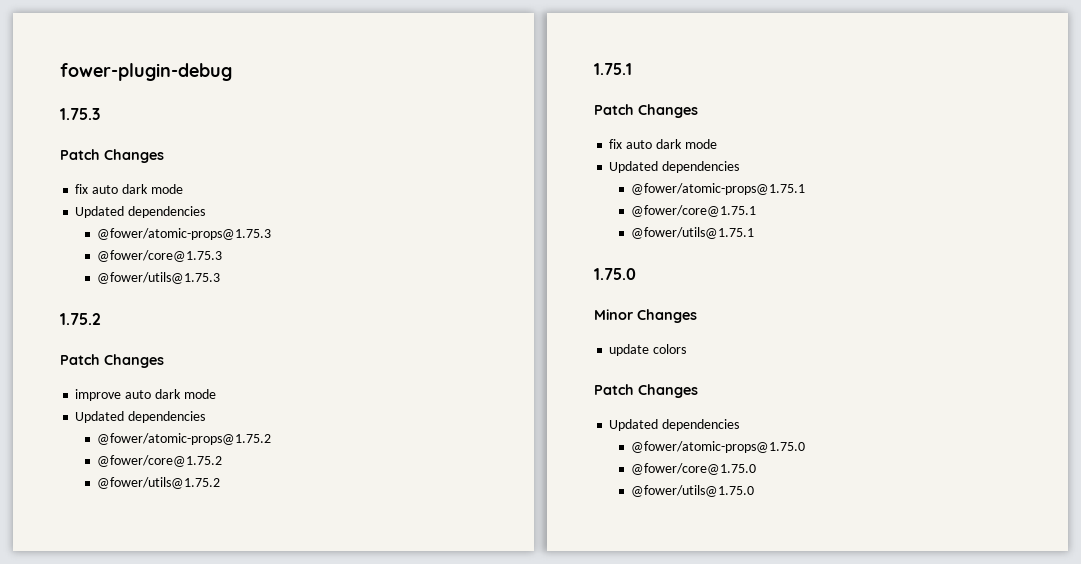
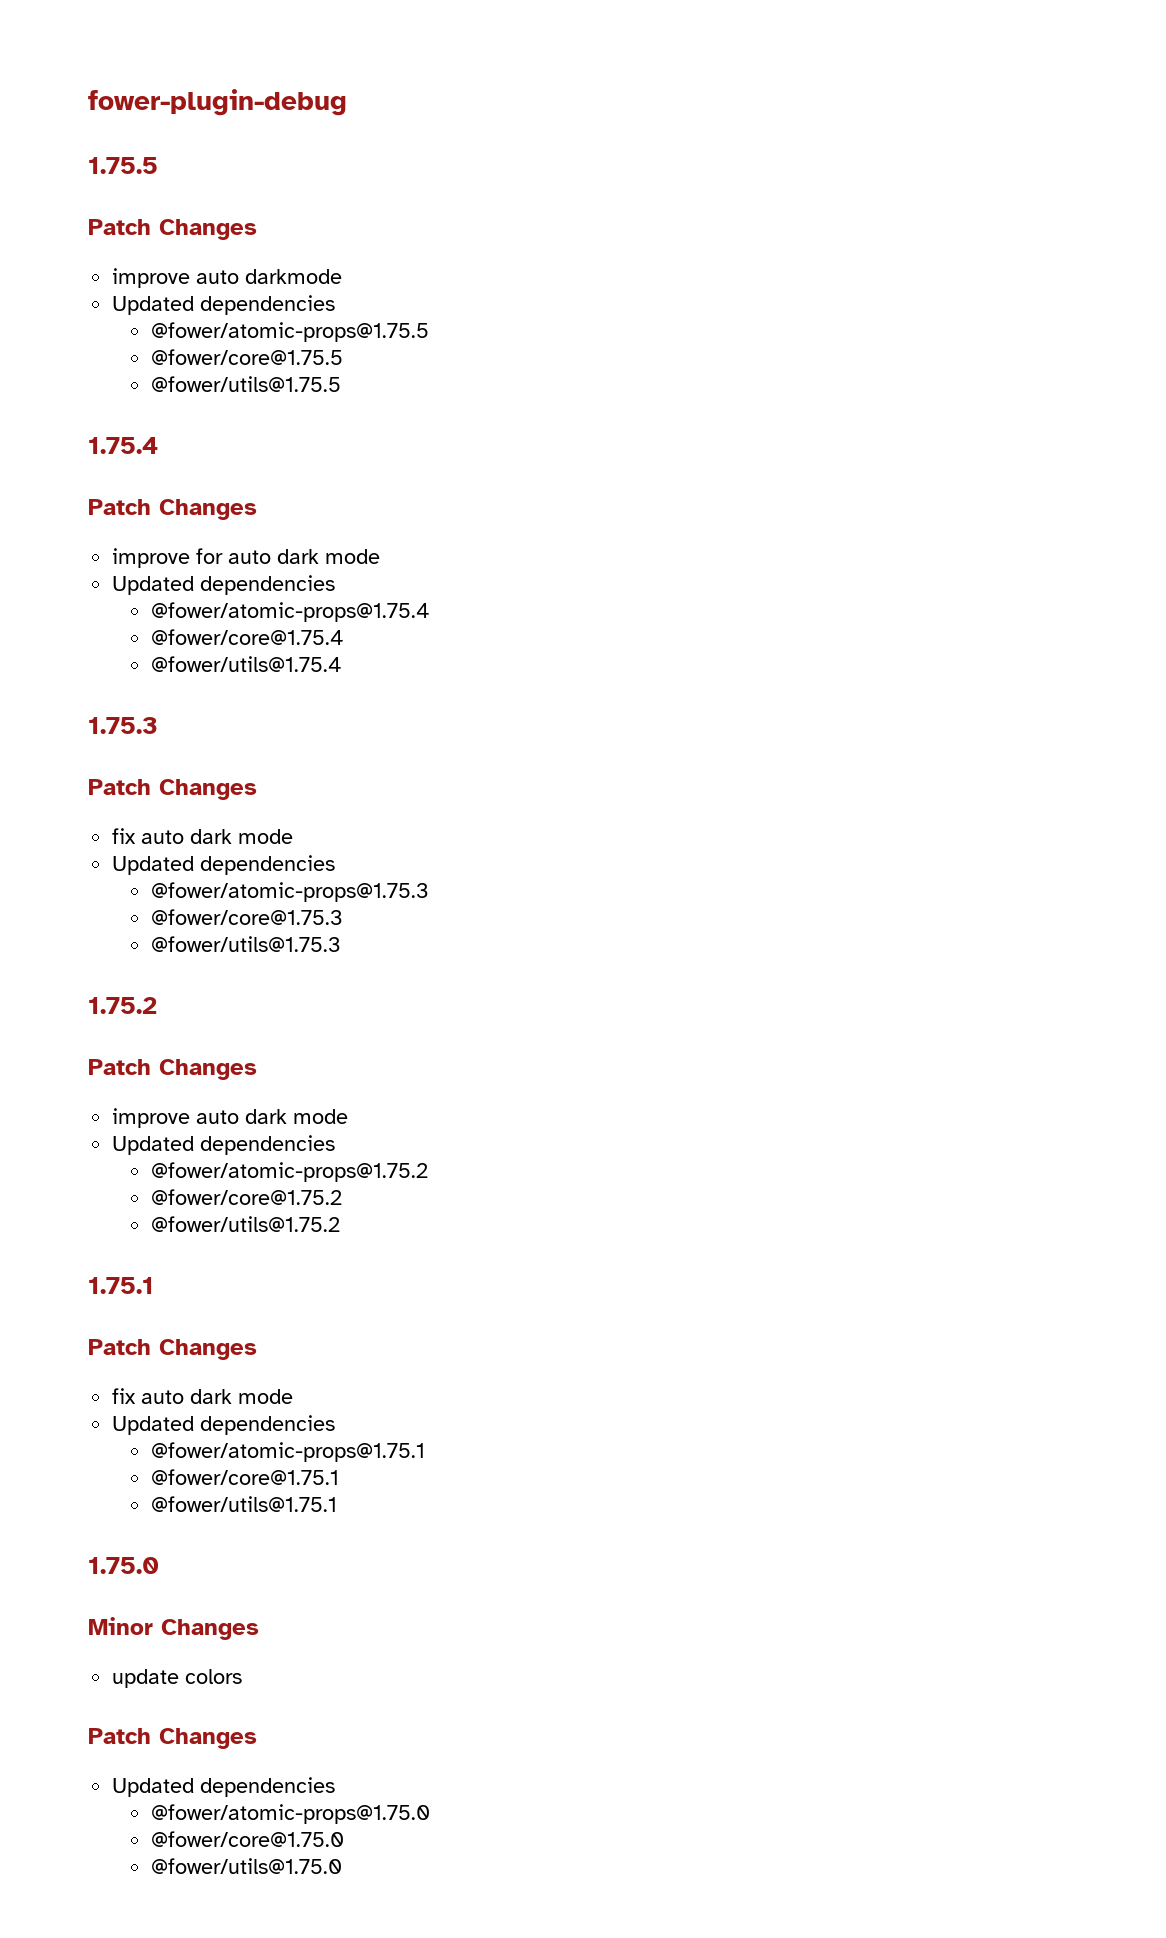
(232, 72) none -> [88,157,158,174] [88,219,257,240] [112,268,343,288] [112,295,336,315] [150,322,429,342] [150,349,343,365] [150,376,341,392] [88,437,158,454] [88,499,257,520] [112,548,381,568] [112,575,336,595] [150,602,430,622] [150,629,344,645] [150,656,342,672] // 1.75.5 // Patch Changes // improve auto darkmode // Updated dependencies // @fower/atomic-props@1.75.5 // @fower/core@1.75.5 // @fower/utils@1.75.5 // 1.75.4 // Patch Changes // improve for auto dark mode // Updated dependencies // @fower/atomic-props@1.75.4 // @fower/core@1.75.4 // @fower/utils@1.75.4

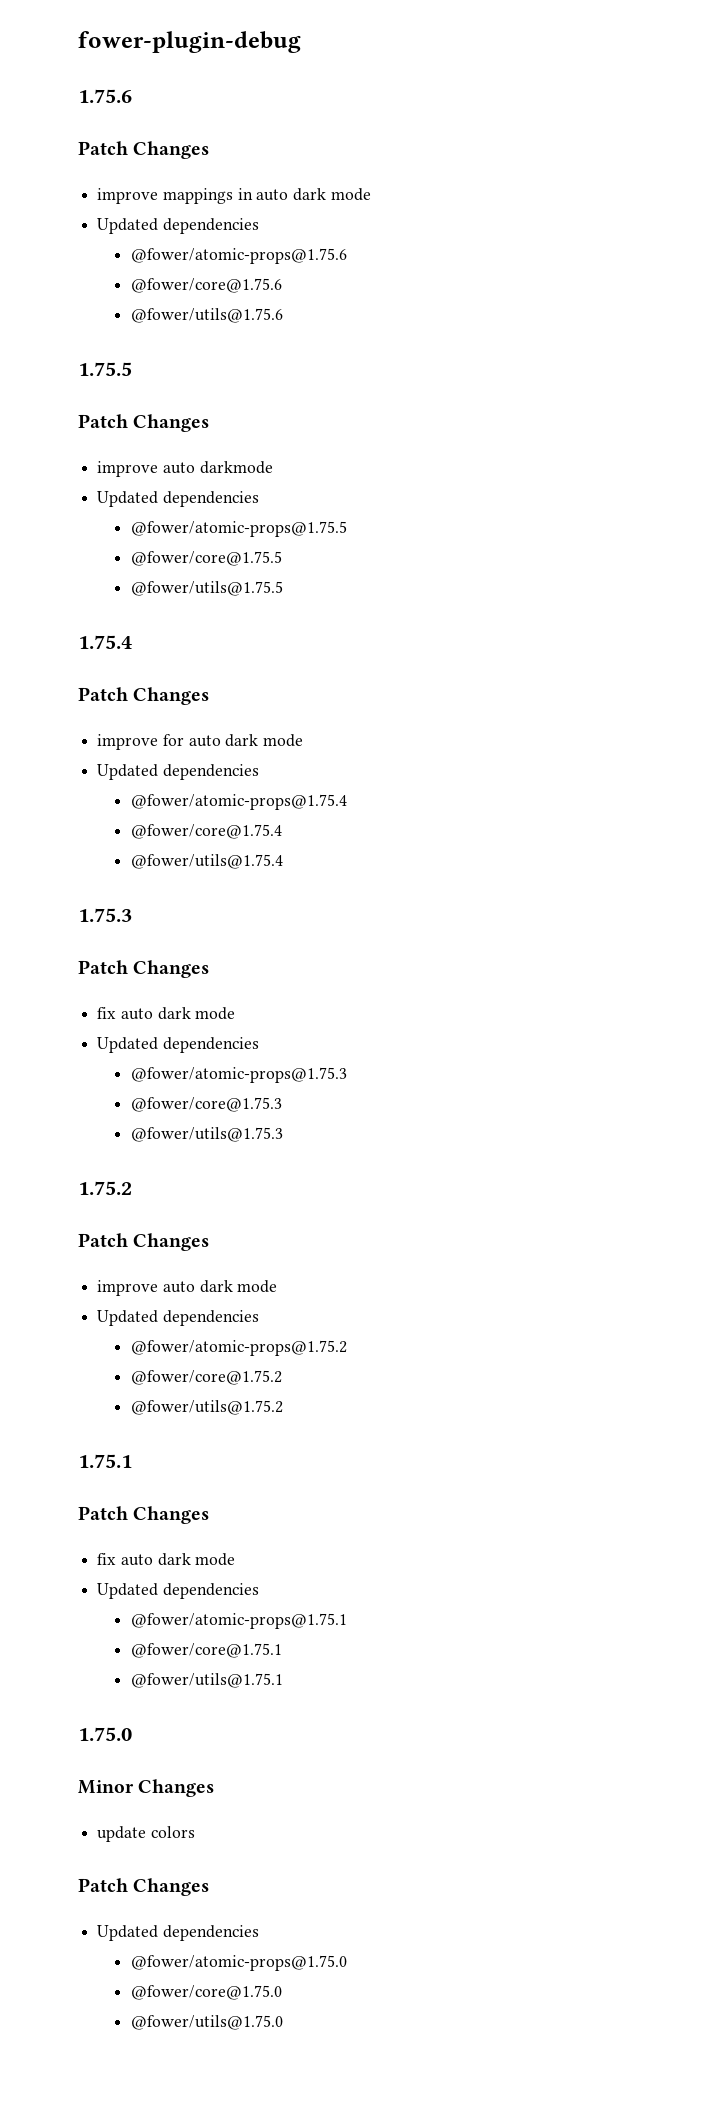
(347, 102) none -> [78,89,132,103] [78,141,210,159] [97,188,371,204] [97,218,259,234] [131,248,348,264] [131,278,283,293] [131,308,284,323] // 1.75.6 // Patch Changes // improve mappings in auto dark mode // Updated dependencies // @fower/atomic-props@1.75.6 // @fower/core@1.75.6 // @fower/utils@1.75.6

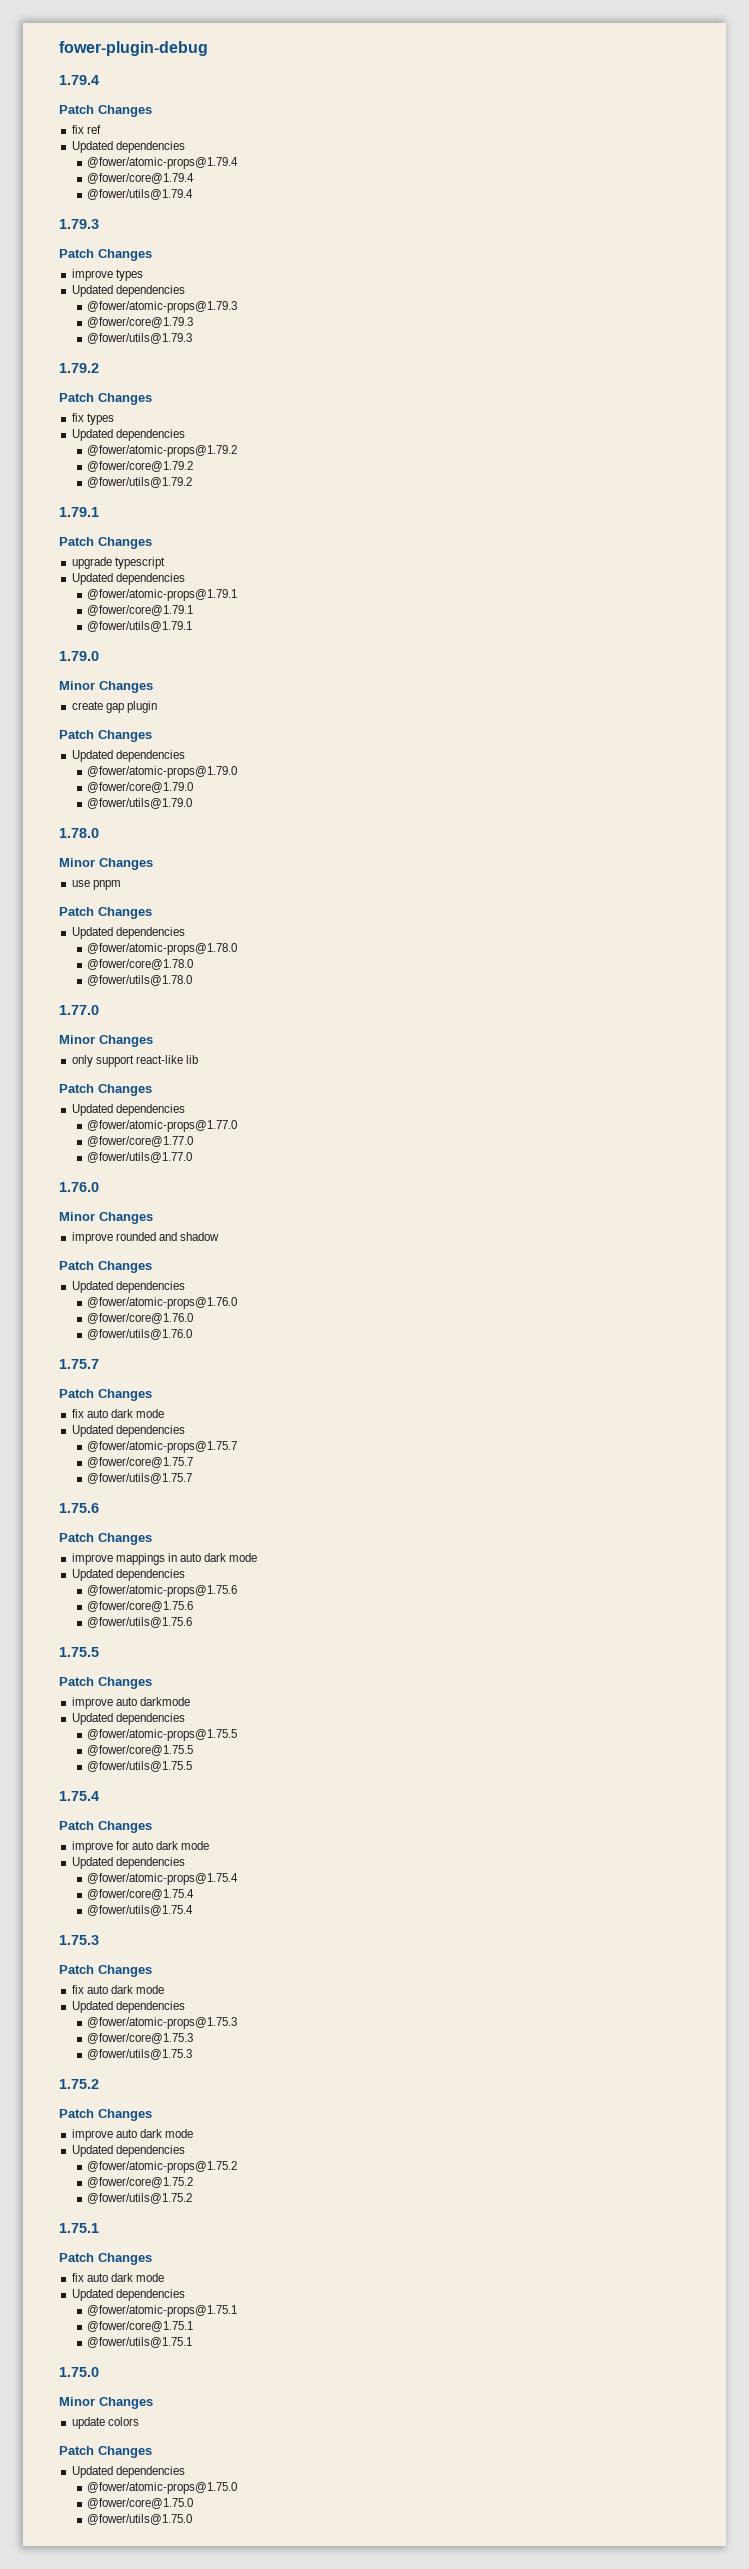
(301, 42) none -> [59,75,99,85] [59,105,152,117] [71,125,101,134] [71,141,185,153] [87,157,239,169] [87,173,195,184] [87,189,194,200] [59,219,99,229] [59,249,152,261] [71,269,143,281] [71,285,185,297] [87,301,238,313] [87,317,194,328] [87,333,193,344] [59,363,99,373] [59,393,152,405] [71,413,114,425] [71,429,185,441] [87,445,238,457] [87,461,194,472] [87,477,193,488] [59,507,99,517] [59,537,152,549] [71,557,165,569] [71,573,185,585] [87,589,238,601] [87,605,194,616] [87,621,193,632] [59,651,99,661] [59,681,153,693] [71,701,157,713] [59,730,152,742] [71,750,185,762] [87,766,238,778] [87,782,194,793] [87,798,193,809] [59,828,99,838] [59,858,153,870] [71,880,121,890] [59,907,152,919] [71,927,185,939] [87,943,238,955] [87,959,194,970] [87,975,193,986] [59,1005,99,1015] [59,1035,153,1047] [71,1055,198,1067] [59,1084,152,1096] [71,1104,185,1116] [87,1120,238,1132] [87,1136,194,1147] [87,1152,193,1163] [59,1182,99,1192] [59,1212,153,1224] [71,1232,219,1244] [59,1261,152,1273] [71,1281,185,1293] [87,1297,238,1309] [87,1313,194,1324] [87,1329,193,1340] [59,1359,99,1369] [59,1389,152,1401] [71,1409,164,1418] [71,1425,185,1437] [87,1441,238,1453] [87,1457,194,1468] [87,1473,193,1484] // 1.79.4 // Patch Changes // fix ref // Updated dependencies // @fower/atomic-props@1.79.4 // @fower/core@1.79.4 // @fower/utils@1.79.4 // 1.79.3 // Patch Changes // improve types // Updated dependencies // @fower/atomic-props@1.79.3 // @fower/core@1.79.3 // @fower/utils@1.79.3 // 1.79.2 // Patch Changes // fix types // Updated dependencies // @fower/atomic-props@1.79.2 // @fower/core@1.79.2 // @fower/utils@1.79.2 // 1.79.1 // Patch Changes // upgrade typescript // Updated dependencies // @fower/atomic-props@1.79.1 // @fower/core@1.79.1 // @fower/utils@1.79.1 // 1.79.0 // Minor Changes // create gap plugin // Patch Changes // Updated dependencies // @fower/atomic-props@1.79.0 // @fower/core@1.79.0 // @fower/utils@1.79.0 // 1.78.0 // Minor Changes // use pnpm // Patch Changes // Updated dependencies // @fower/atomic-props@1.78.0 // @fower/core@1.78.0 // @fower/utils@1.78.0 // 1.77.0 // Minor Changes // only support react-like lib // Patch Changes // Updated dependencies // @fower/atomic-props@1.77.0 // @fower/core@1.77.0 // @fower/utils@1.77.0 // 1.76.0 // Minor Changes // improve rounded and shadow // Patch Changes // Updated dependencies // @fower/atomic-props@1.76.0 // @fower/core@1.76.0 // @fower/utils@1.76.0 // 1.75.7 // Patch Changes // fix auto dark mode // Updated dependencies // @fower/atomic-props@1.75.7 // @fower/core@1.75.7 // @fower/utils@1.75.7

